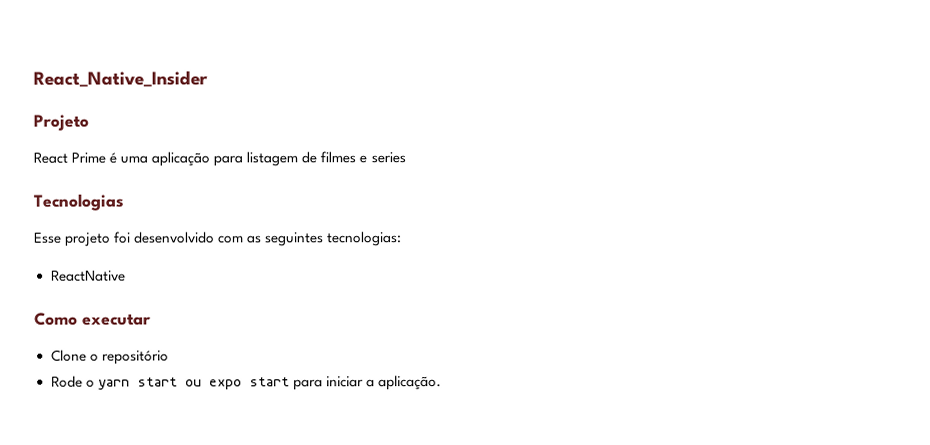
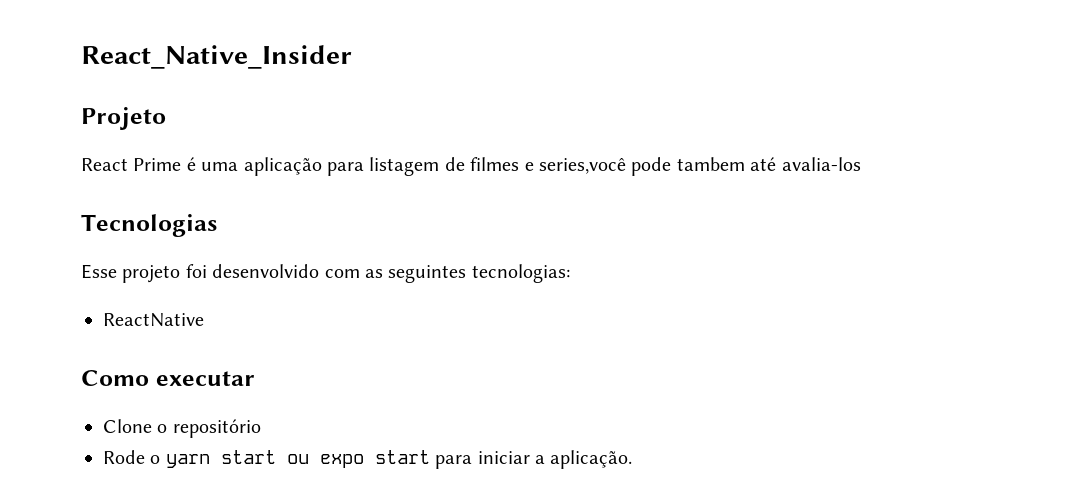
[370,152,406,164] series -> [538,157,861,176] series,você pode tambem até avalia-los

